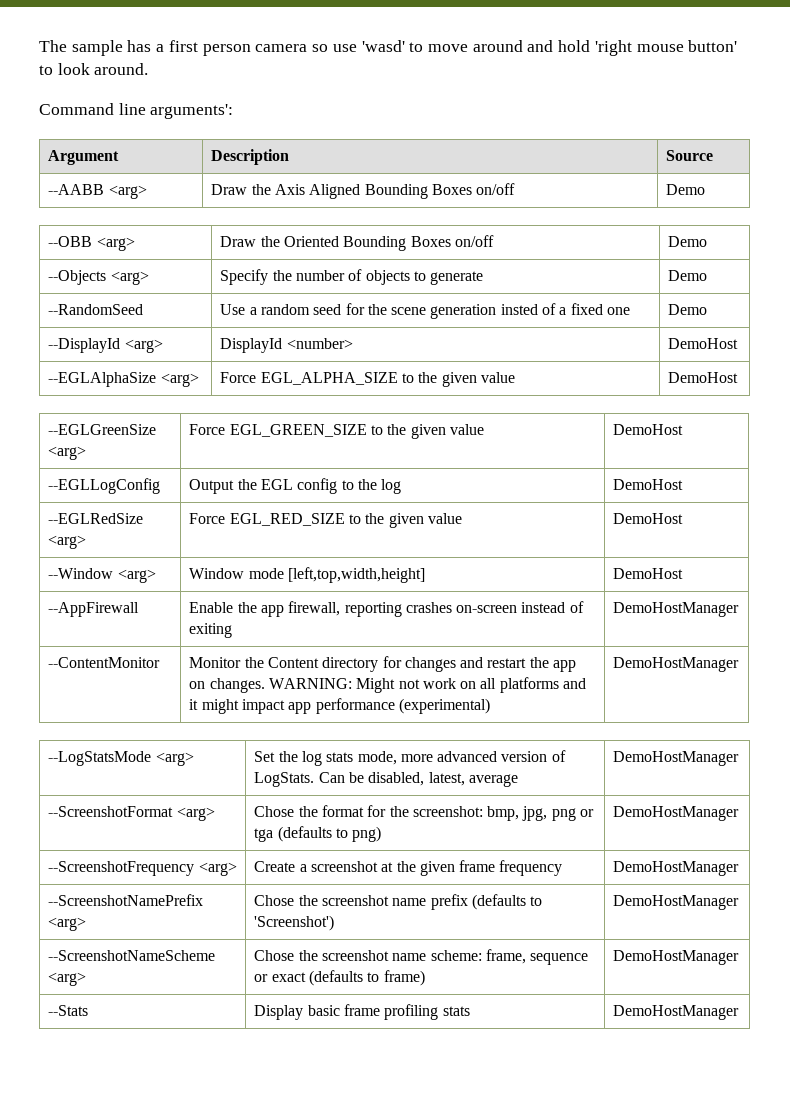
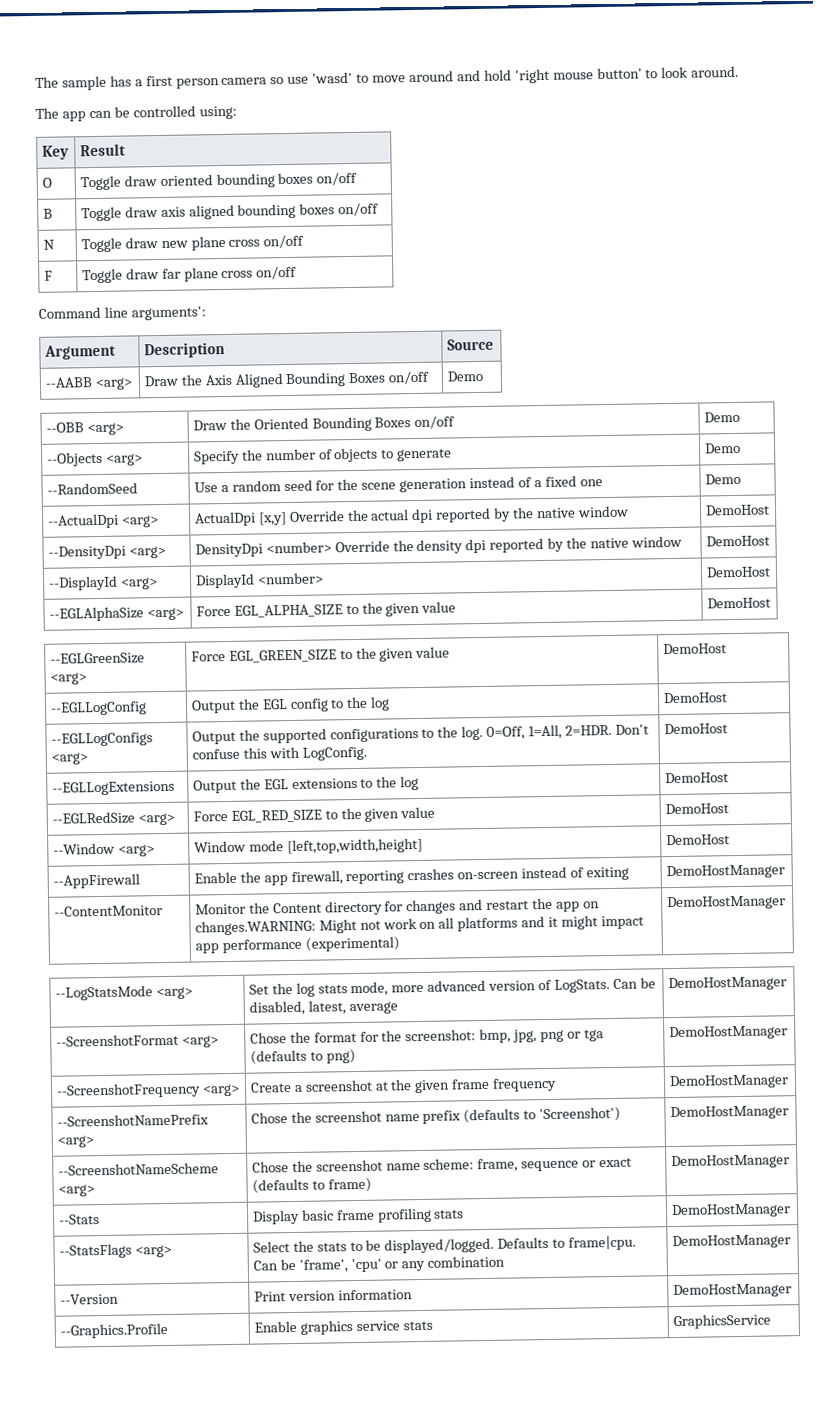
(149, 69) none -> [35,105,237,122] [41,145,69,160] [79,143,126,157] [41,177,52,188] [79,171,358,191] [42,208,53,219] [80,202,380,222] [42,239,55,250] [80,234,305,253] [43,270,53,281] [81,265,298,284] // The app can be controlled using: // Key | Result // O | Toggle draw oriented bounding boxes on/off // B | Toggle draw axis aligned bounding boxes on/off // N | Toggle draw new plane cross on/off // F | Toggle draw far plane cross on/off
[500,304,538,315] insted -> [469,476,516,489] instead
(708, 309) none -> [47,513,159,529] [193,505,629,527] [704,504,770,516] [47,545,166,560] [194,535,682,558] [705,535,770,547] // --ActualDpi <arg> | ActualDpi [x,y] Override the actual dpi reported by the native window | DemoHost // --DensityDpi <arg> | DensityDpi <number> Override the density dpi reported by the native window | DemoHost
(684, 484) none -> [50,732,153,747] [50,752,88,765] [191,724,649,745] [191,746,367,761] [663,723,728,735] [51,780,175,796] [192,775,420,794] [664,772,729,784] // --EGLLogConfigs <arg> | Output the supported configurations to the log. 0=Off, 1=All, 2=HDR. Don't confuse this with LogConfig. | DemoHost // --EGLLogExtensions | Output the EGL extensions to the log | DemoHost
[209,678,352,693] changes. WARNING: -> [194,919,316,936] changes.WARNING:
(740, 1012) none -> [58,1243,172,1259] [252,1235,637,1254] [252,1255,506,1273] [671,1234,791,1250] [59,1293,119,1305] [253,1289,413,1302] [672,1283,792,1299] [59,1322,168,1339] [253,1320,433,1335] [672,1313,771,1330] // --StatsFlags <arg> | Select the stats to be displayed/logged. Defaults to frame|cpu. Can be 'frame', 'cpu' or any combination | DemoHostManager // --Version | Print version information | DemoHostManager // --Graphics.Profile | Enable graphics service stats | GraphicsService

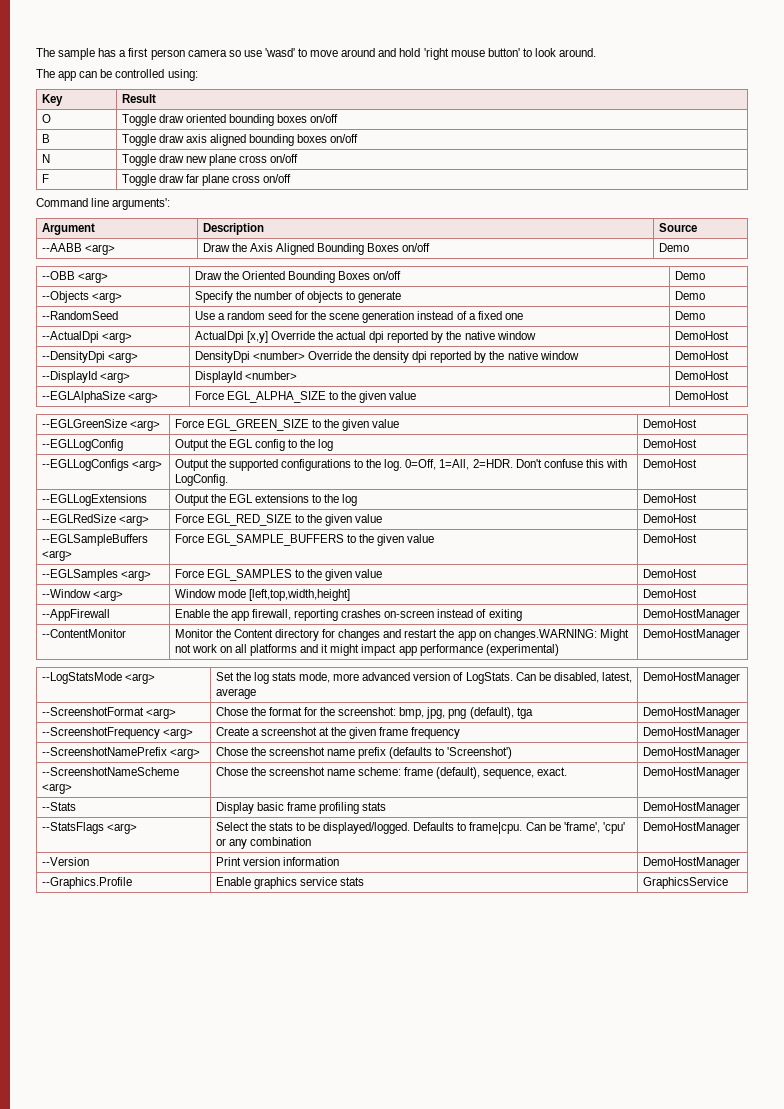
(729, 809) none -> [41,534,148,546] [41,550,72,561] [174,534,435,546] [642,534,697,543] [41,569,151,581] [174,569,383,581] [642,569,697,578] // --EGLSampleBuffers <arg> | Force EGL_SAMPLE_BUFFERS to the given value | DemoHost // --EGLSamples <arg> | Force EGL_SAMPLES to the given value | DemoHost
[567,1031,582,1039] or -> [469,707,514,719] (default),
[249,1049,356,1065] (defaults to png) -> (533, 713) none
[477,1157,633,1173] [251,1177,372,1194] frame, sequence or exact (defaults to frame) -> [404,767,568,779] frame (default), sequence, exact.

